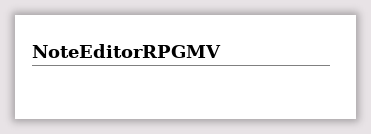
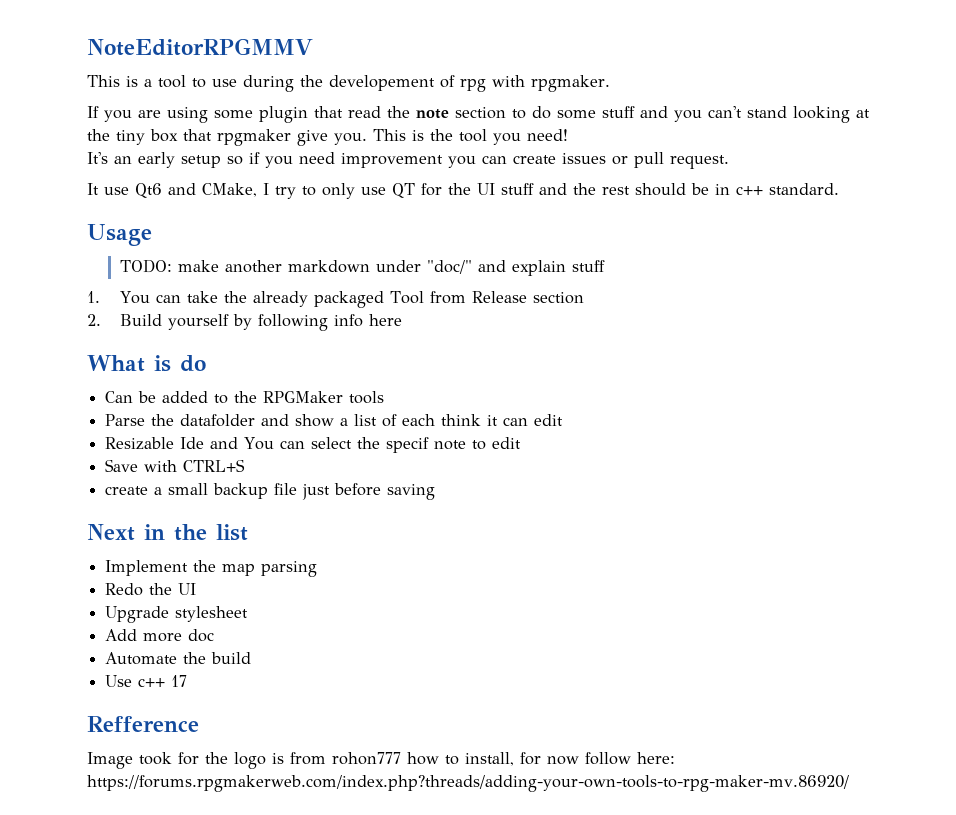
[32,44,221,58] NoteEditorRPGMV -> [87,38,313,56] [87,75,610,92] [87,106,870,123] [87,129,568,146] [87,152,729,169] [87,183,839,199] [87,224,152,246] [119,259,605,276] [87,291,584,308] [87,314,402,331] [87,355,206,372] [105,391,385,404] [105,414,564,427] [105,437,522,453] [105,459,246,472] [105,483,436,500] [87,524,248,541] [105,560,318,577] [105,583,197,596] [105,606,249,623] [105,629,215,642] [105,652,252,665] [105,675,188,687] [87,716,199,732] [87,752,675,769] [87,775,849,792] NoteEditorRPGMMV // This is a tool to use during the developement of rpg with rpgmaker. // If you are using some plugin that read the note section to do some stuff and you can't stand looking at the tiny box that rpgmaker give you. This is the tool you need! // It's an early setup so if you need improvement you can create issues or pull request. // It use Qt6 and CMake, I try to only use QT for the UI stuff and the rest should be in c++ standard. // Usage // TODO: make another markdown under "doc/" and explain stuff // 1. You can take the already packaged Tool from Release section // 2. Build yourself by following info here // What is do // Can be added to the RPGMaker tools // Parse the datafolder and show a list of each think it can edit // Resizable Ide and You can select the specif note to edit // Save with CTRL+S // create a small backup file just before saving // Next in the list // Implement the map parsing // Redo the UI // Upgrade stylesheet // Add more doc // Automate the build // Use c++ 17 // Refference // Image took for the logo is from rohon777 how to install, for now follow here: https://forums.rpgmakerweb.com/index.php?threads/adding-your-own-tools-to-rpg-maker-mv.86920/

